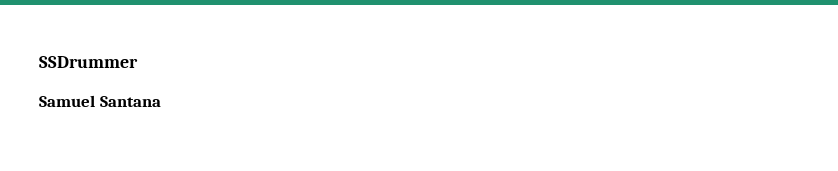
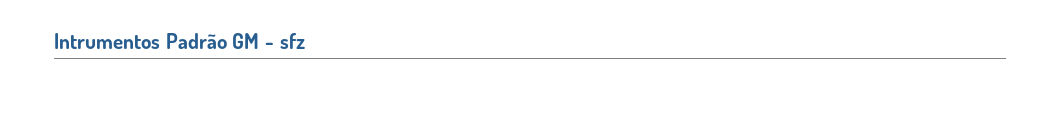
[39,56,138,68] [39,95,161,107] SSDrummer // Samuel Santana -> [54,33,305,49] Intrumentos Padrão GM - sfz

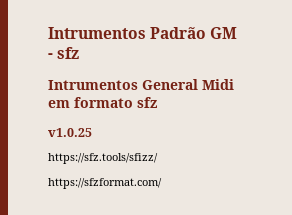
(305, 41) none -> [48,79,234,90] [48,97,157,108] [48,128,92,137] [48,153,158,164] [48,178,162,189] // Intrumentos General Midi em formato sfz // v1.0.25 // https://sfz.tools/sfizz/ // https://sfzformat.com/

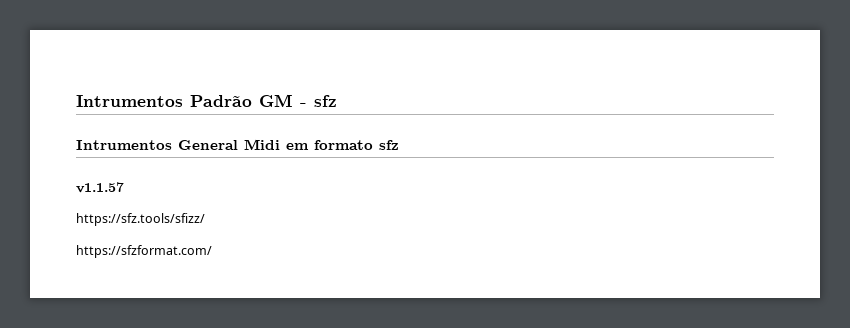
[48,128,92,137] v1.0.25 -> [76,182,124,193] v1.1.57

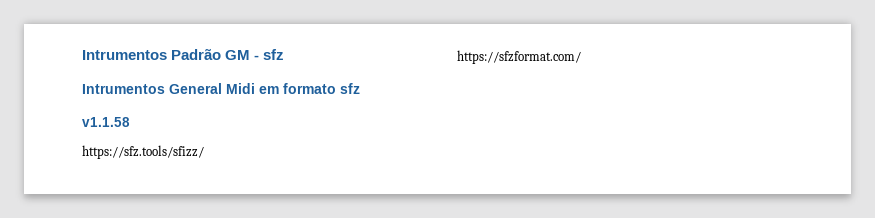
[76,182,124,193] v1.1.57 -> [82,117,130,127] v1.1.58

